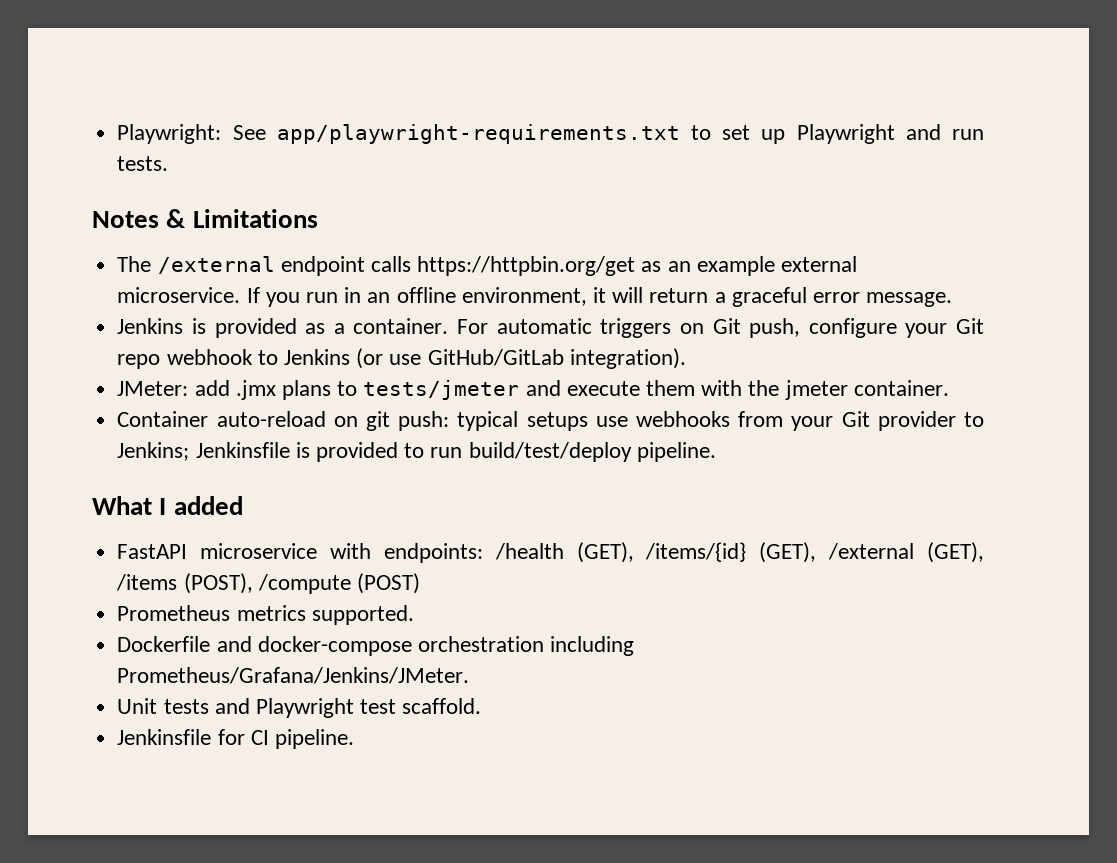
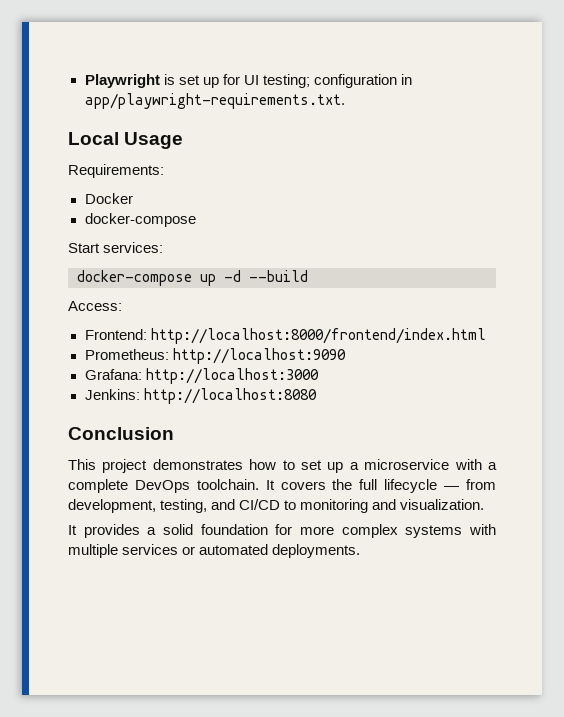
[117,124,984,144] [117,156,169,171] [92,209,318,228] [117,256,857,276] [117,287,953,307] [117,318,985,338] [117,348,686,369] [117,380,949,400] [117,411,985,431] [117,442,716,462] [92,496,243,515] [117,542,984,563] [116,573,420,594] [117,605,414,625] [117,636,635,656] [117,667,470,684] [117,698,482,718] [117,729,354,749] Playwright: See app/playwright-requirements.txt to set up Playwright and run tests. // Notes & Limitations // The /external endpoint calls https://httpbin.org/get as an example external microservice. If you run in an offline environment, it will return a graceful error message. // Jenkins is provided as a container. For automatic triggers on Git push, configure your Git repo webhook to Jenkins (or use GitHub/GitLab integration). // JMeter: add .jmx plans to tests/jmeter and execute them with the jmeter container. // Container auto-reload on git push: typical setups use webhooks from your Git provider to Jenkins; Jenkinsfile is provided to run build/test/deploy pipeline. // What I added // FastAPI microservice with endpoints: /health (GET), /items/{id} (GET), /external (GET), /items (POST), /compute (POST) // Prometheus metrics supported. // Dockerfile and docker-compose orchestration including Prometheus/Grafana/Jenkins/JMeter. // Unit tests and Playwright test scaffold. // Jenkinsfile for CI pipeline. -> [84,74,412,88] [84,93,345,109] [68,132,184,149] [68,164,164,178] [84,193,133,204] [84,213,196,227] [68,242,164,253] [77,270,308,286] [68,301,122,311] [84,328,486,344] [84,348,346,364] [84,368,319,384] [84,388,317,404] [68,427,174,440] [68,459,497,473] [68,479,497,493] [68,499,485,513] [68,524,497,538] [68,544,361,558] Playwright is set up for UI testing; configuration in app/playwright-requirements.txt. // Local Usage // Requirements: // Docker // docker-compose // Start services: // docker-compose up -d --build // Access: // Frontend: http://localhost:8000/frontend/index.html // Prometheus: http://localhost:9090 // Grafana: http://localhost:3000 // Jenkins: http://localhost:8080 // Conclusion // This project demonstrates how to set up a microservice with a complete DevOps toolchain. It covers the full lifecycle — from development, testing, and CI/CD to monitoring and visualization. // It provides a solid foundation for more complex systems with multiple services or automated deployments.

